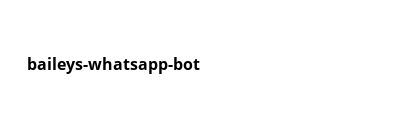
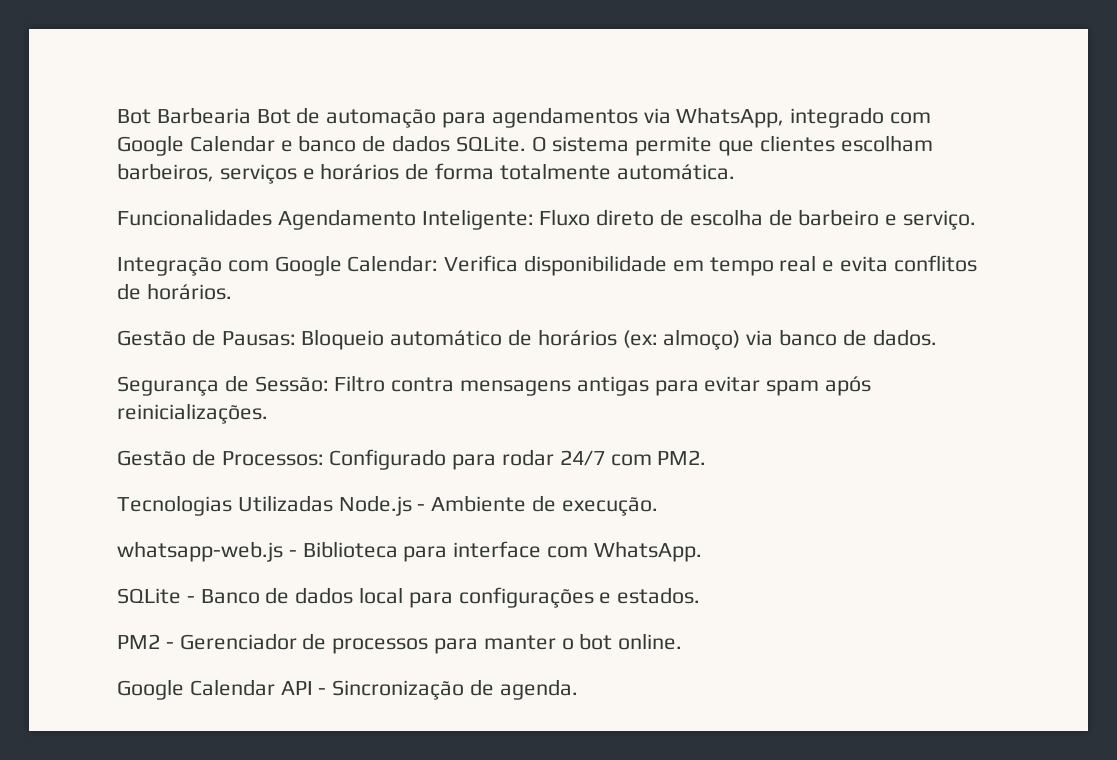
[27,57,200,74] baileys-whatsapp-bot -> [117,107,932,128] [117,135,933,156] [117,163,735,184] [117,209,977,230] [117,255,977,276] [117,283,232,300] [117,329,937,350] [117,375,872,396] [117,403,268,424] [117,449,707,470] [117,495,658,516] [117,541,702,562] [117,587,701,608] [117,633,683,654] [117,679,578,700] Bot Barbearia Bot de automação para agendamentos via WhatsApp, integrado com Google Calendar e banco de dados SQLite. O sistema permite que clientes escolham barbeiros, serviços e horários de forma totalmente automática. // Funcionalidades Agendamento Inteligente: Fluxo direto de escolha de barbeiro e serviço. // Integração com Google Calendar: Verifica disponibilidade em tempo real e evita conflitos de horários. // Gestão de Pausas: Bloqueio automático de horários (ex: almoço) via banco de dados. // Segurança de Sessão: Filtro contra mensagens antigas para evitar spam após reinicializações. // Gestão de Processos: Configurado para rodar 24/7 com PM2. // Tecnologias Utilizadas Node.js - Ambiente de execução. // whatsapp-web.js - Biblioteca para interface com WhatsApp. // SQLite - Banco de dados local para configurações e estados. // PM2 - Gerenciador de processos para manter o bot online. // Google Calendar API - Sincronização de agenda.

